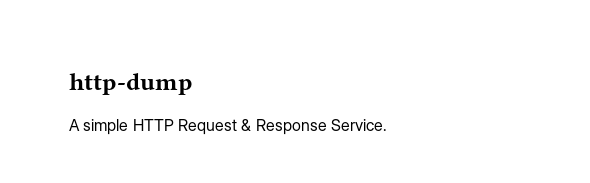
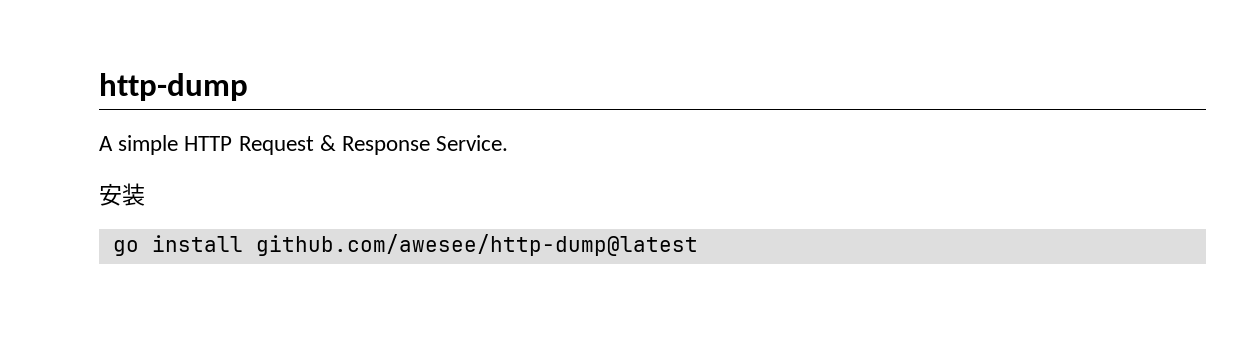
(387, 125) none -> [99,183,145,206] [112,234,698,256] // 安装 // go install github.com/awesee/http-dump@latest

